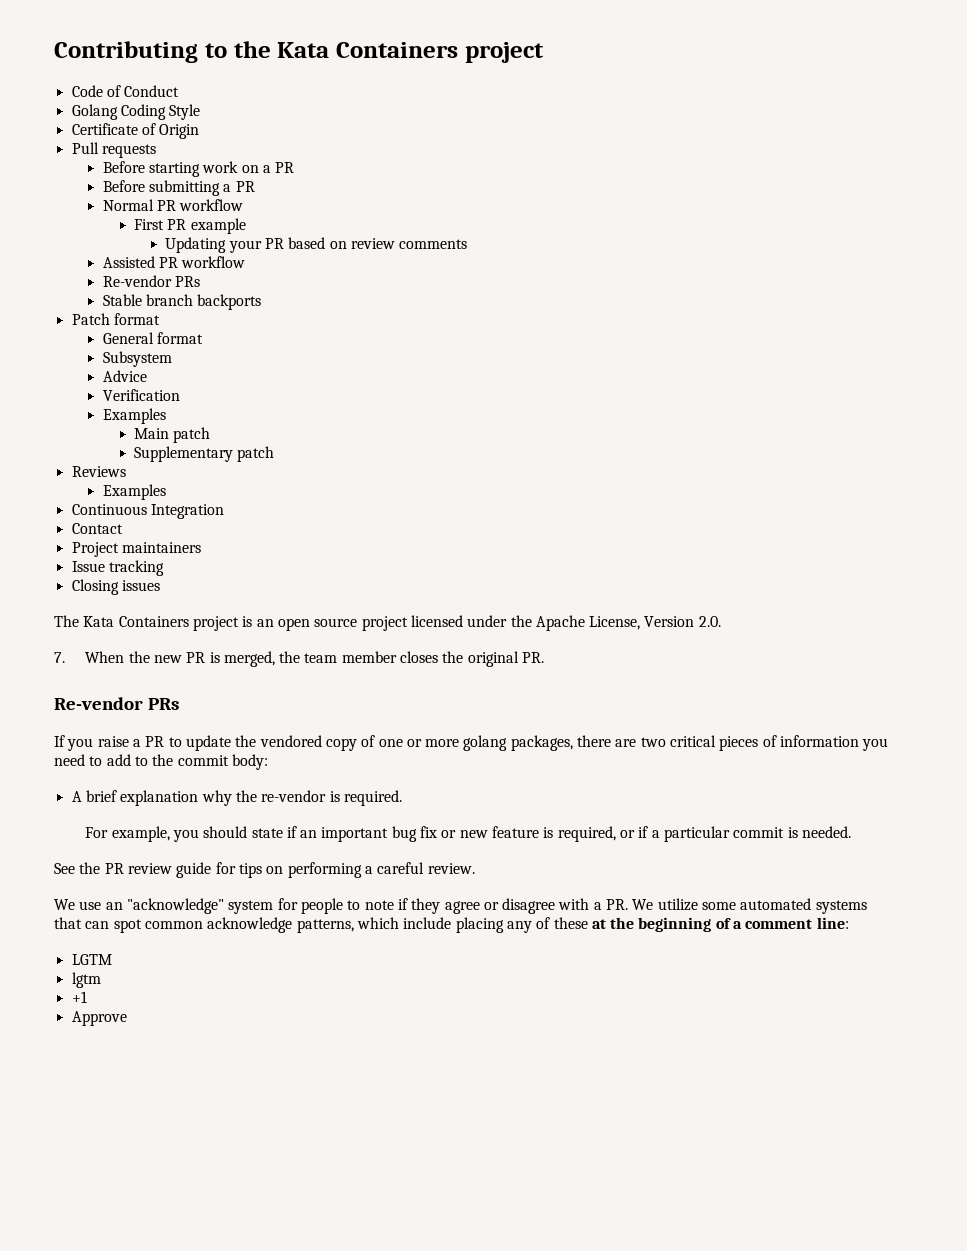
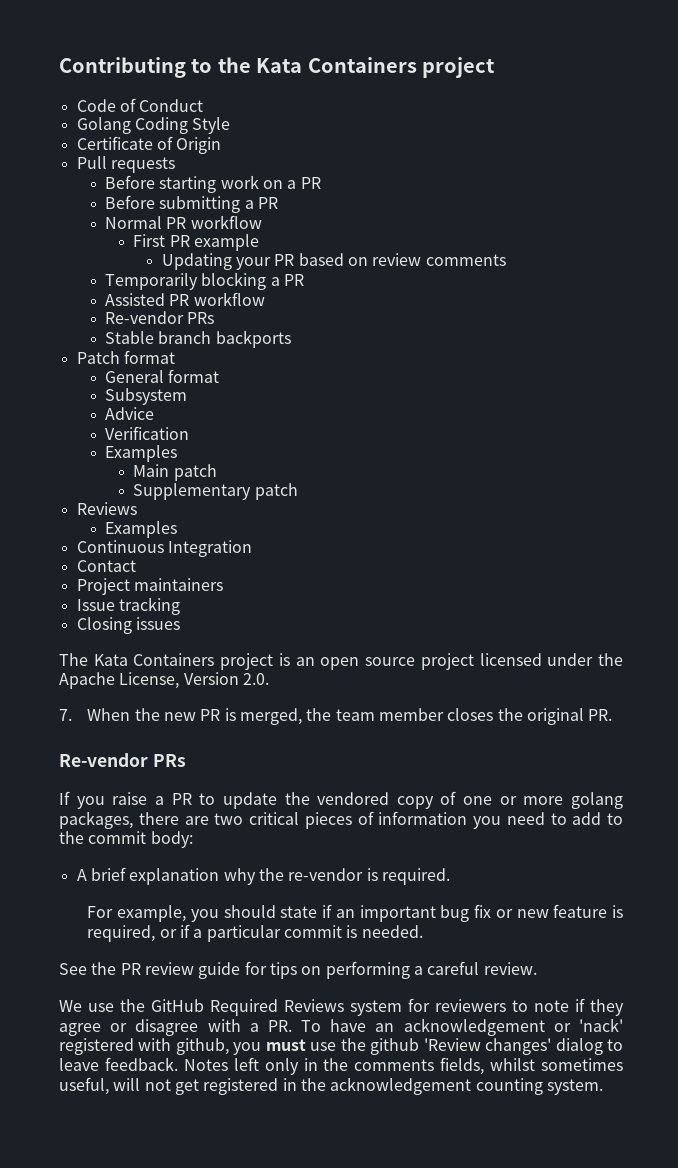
(468, 244) none -> [104,272,304,290] // Temporarily blocking a PR
[105,898,224,914] an "acknowledge" -> [120,999,344,1016] the GitHub Required Reviews
[300,898,343,914] people -> [435,999,506,1012] reviewers
[632,898,867,914] [54,917,849,933] [71,954,112,965] [71,972,101,988] [71,991,87,1003] [71,1011,127,1026] We utilize some automated systems that can spot common acknowledge patterns, which include placing any of these at the beginning of a comment line: // LGTM // lgtm // +1 // Approve -> [301,1018,623,1036] [59,1038,623,1055] [59,1057,624,1075] [59,1077,603,1095] To have an acknowledgement or 'nack' registered with github, you must use the github 'Review changes' dialog to leave feedback. Notes left only in the comments fields, whilst sometimes useful, will not get registered in the acknowledgement counting system.

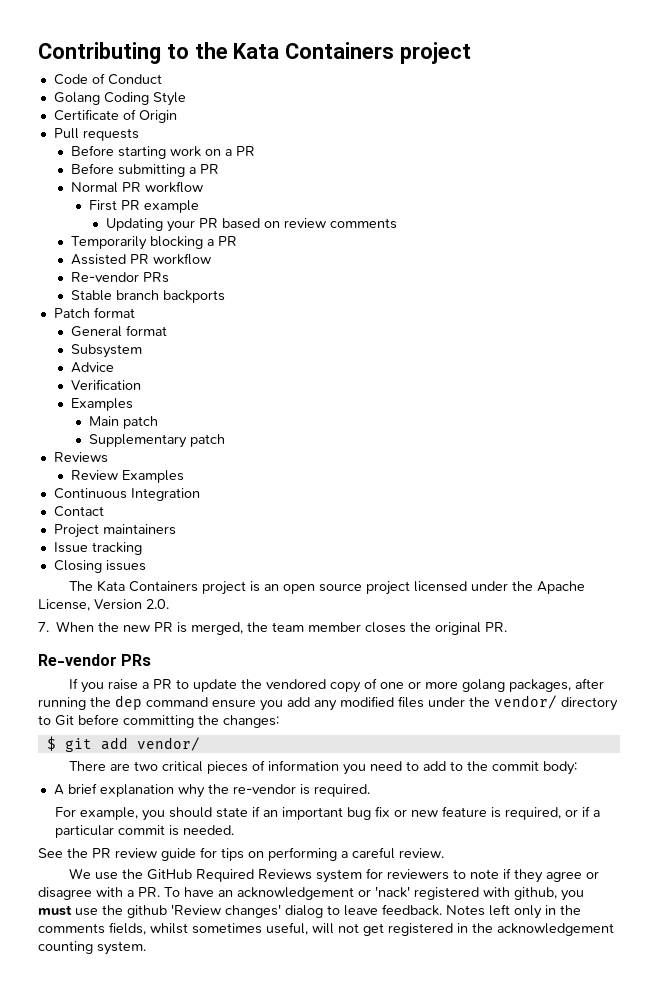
(137, 508) none -> [71,470,119,480] Review
[138,812,179,825] there -> [575,678,605,689] [38,695,618,711] [38,714,279,728] [46,736,200,752] [69,761,107,771] after running the dep command ensure you add any modified files under the vendor/ directory to Git before committing the changes: // $ git add vendor/ // There

